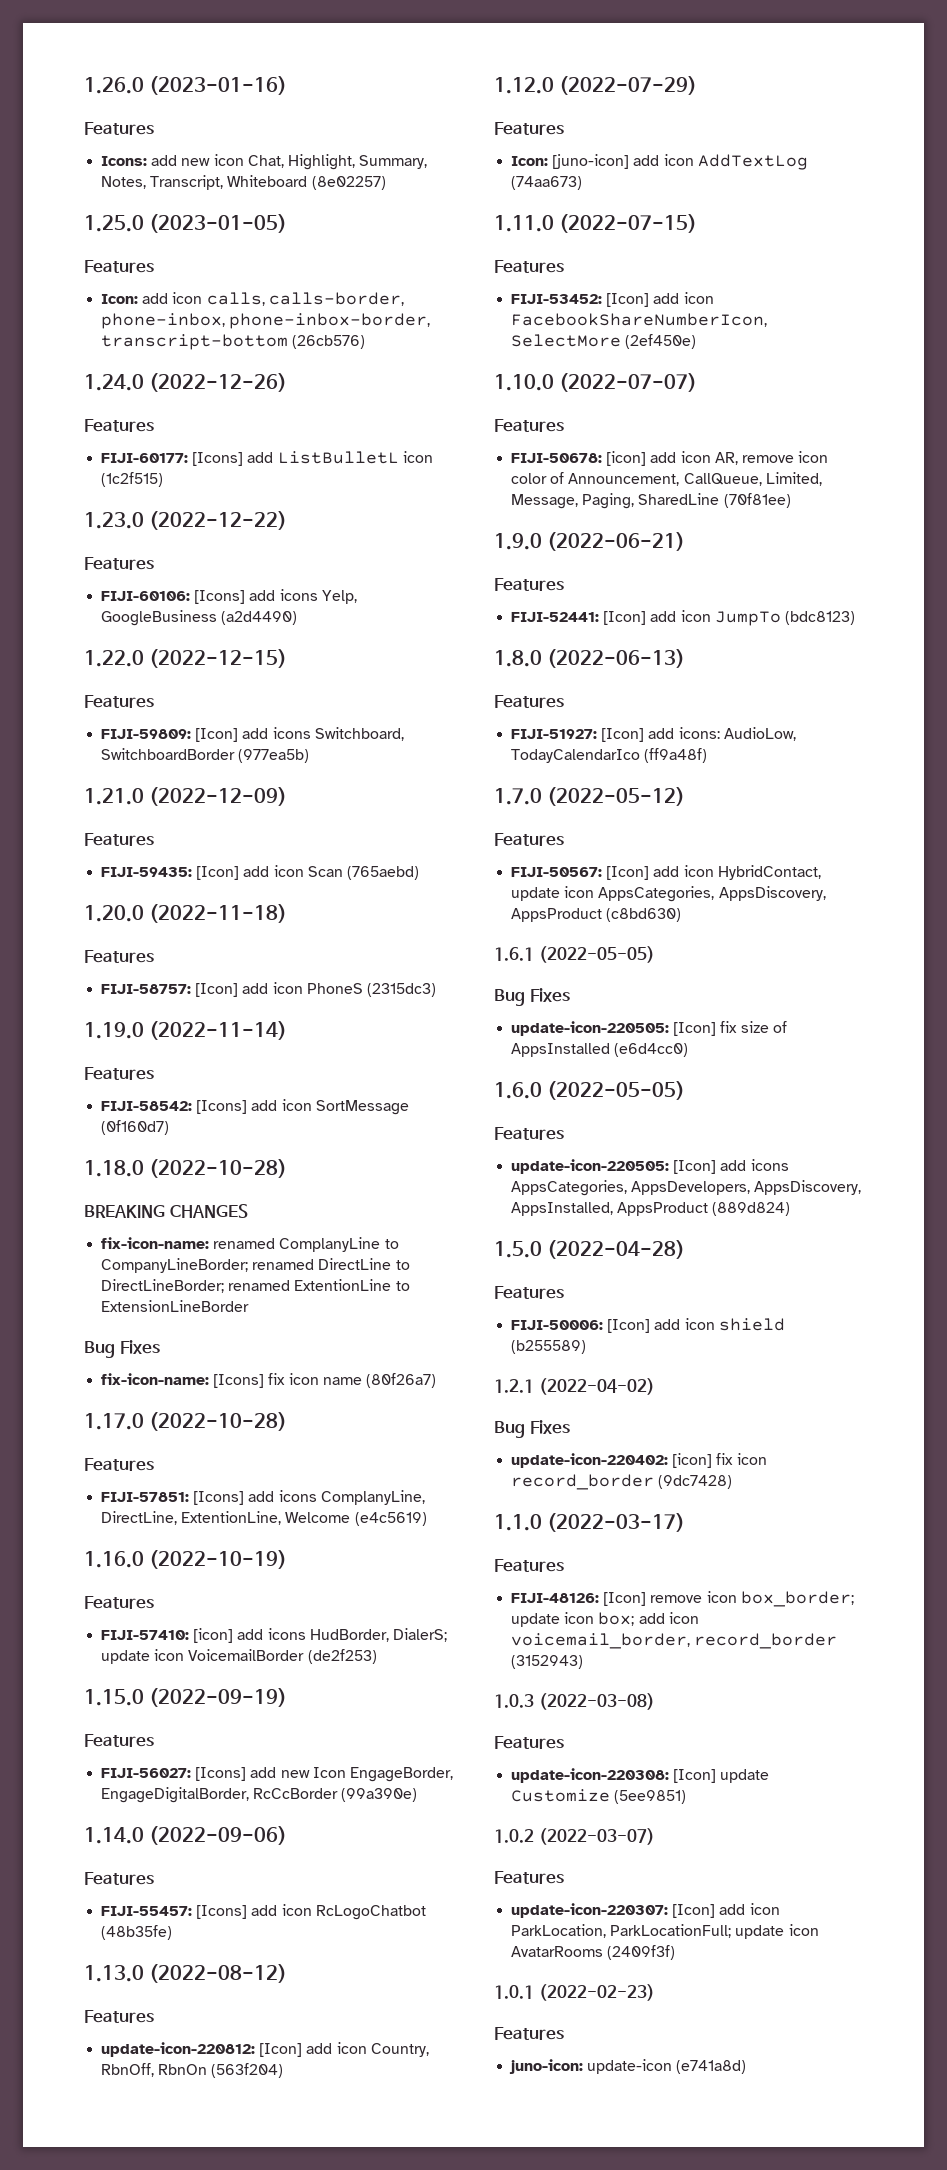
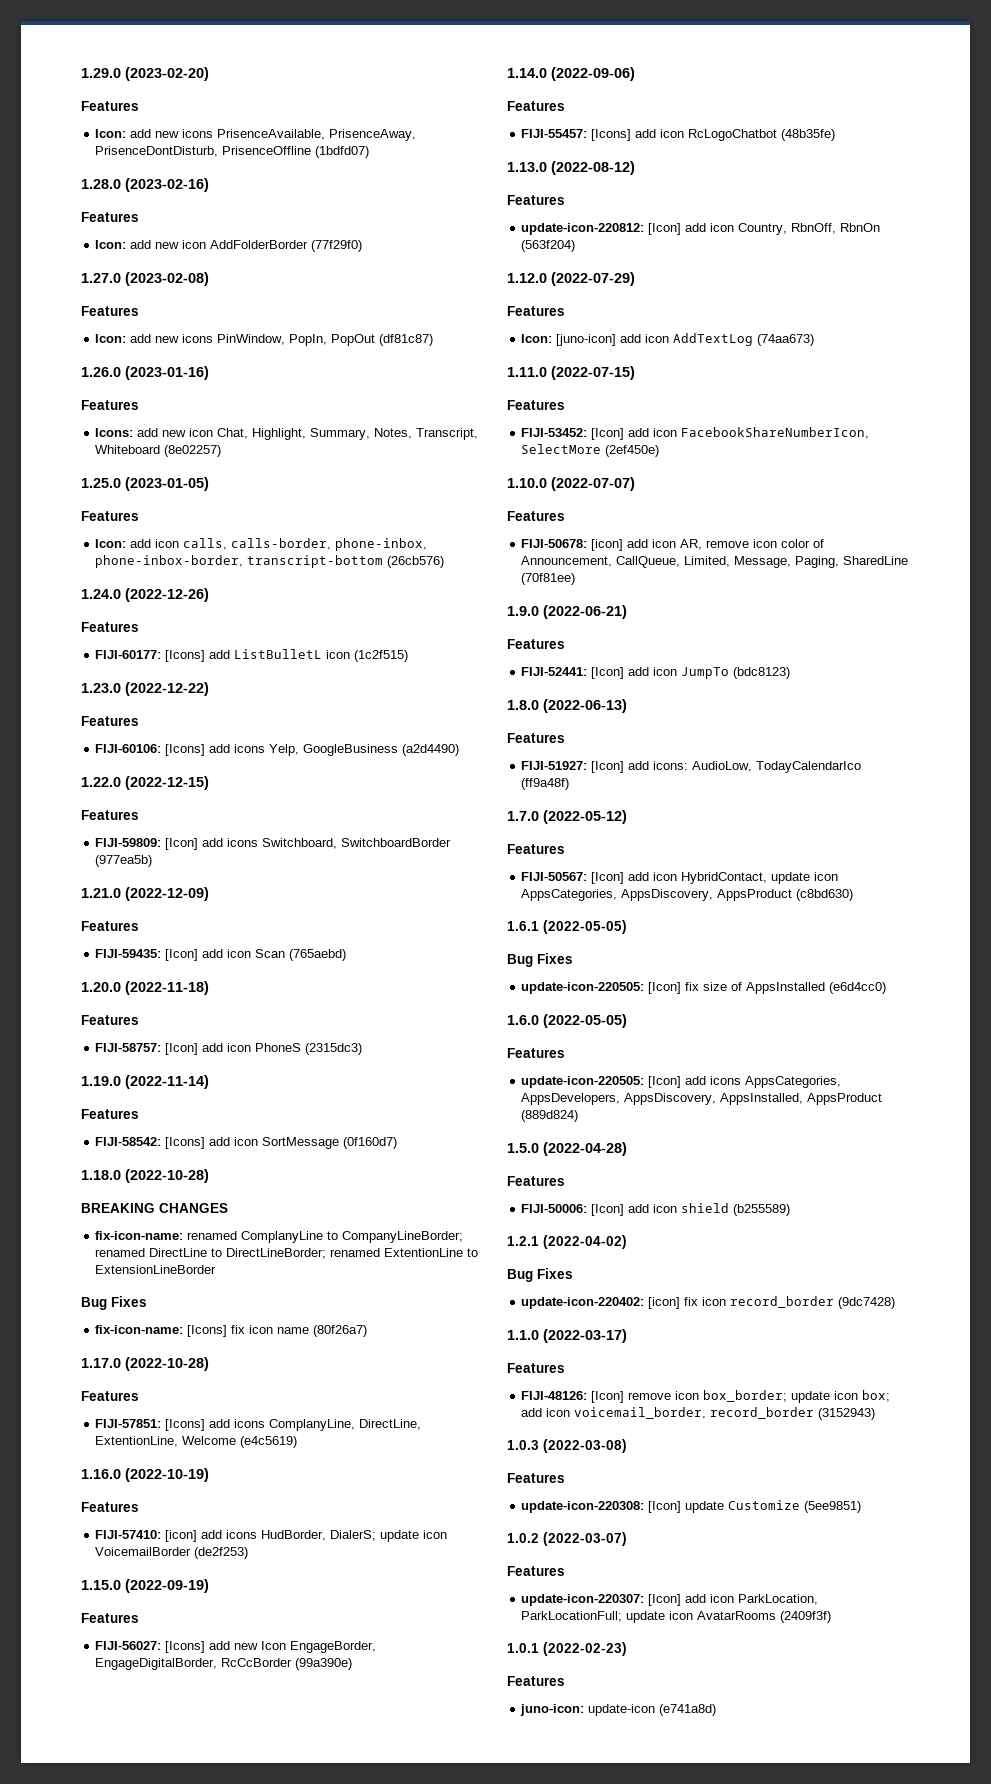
(84, 85) none -> [81,67,209,81] [81,101,139,111] [95,129,417,141] [95,146,370,158] [81,178,209,192] [81,212,139,222] [95,240,363,252] [81,272,209,286] [81,306,139,316] [95,334,434,346] 1.29.0 (2023-02-20) // Features // Icon: add new icons PrisenceAvailable, PrisenceAway, PrisenceDontDisturb, PrisenceOffline (1bdfd07) // 1.28.0 (2023-02-16) // Features // Icon: add new icon AddFolderBorder (77f29f0) // 1.27.0 (2023-02-08) // Features // Icon: add new icons PinWindow, PopIn, PopOut (df81c87) //

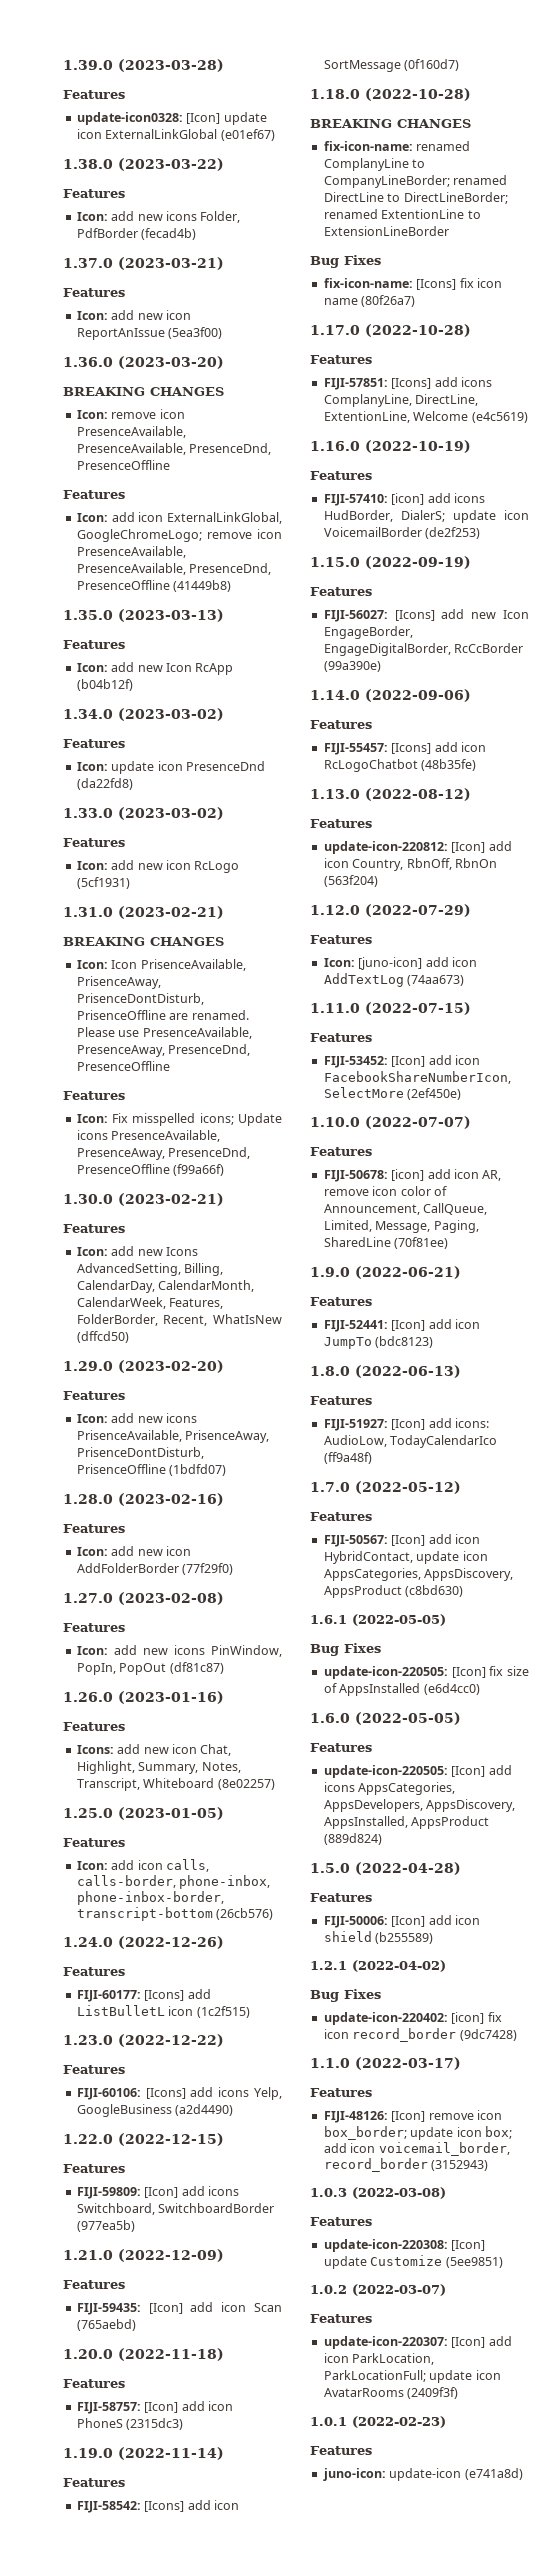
(81, 73) none -> [63,59,224,72] [63,90,125,99] [76,112,267,125] [76,129,275,141] [63,158,224,171] [63,189,125,198] [76,211,241,223] [76,228,197,240] [63,257,224,270] [63,288,125,297] [76,310,191,320] [76,327,223,340] [63,356,224,369] [63,387,224,396] [76,409,185,419] [76,426,186,438] [76,443,272,455] [76,460,170,470] [63,490,125,499] [76,512,282,524] [76,529,282,542] [76,546,186,558] [76,563,272,575] [76,580,232,592] [63,609,224,622] [63,640,125,649] [76,662,234,675] [76,679,133,691] [63,708,224,721] [63,739,125,748] [76,761,265,774] [76,778,133,790] [63,807,224,820] [63,838,125,847] [76,860,240,873] [76,877,130,889] [63,906,224,919] [63,937,224,946] [76,959,246,971] [76,976,161,989] [76,993,204,1005] [76,1010,249,1020] [76,1027,252,1039] [76,1044,251,1057] [76,1061,170,1071] [63,1091,125,1100] [76,1113,282,1126] [76,1130,221,1142] [76,1147,251,1160] [76,1164,225,1176] [63,1193,224,1206] [63,1224,125,1233] [76,1246,198,1256] [76,1263,224,1276] [76,1280,255,1293] [76,1297,224,1309] [76,1314,282,1326] [76,1331,129,1343] 1.39.0 (2023-03-28) // Features // update-icon0328: [Icon] update icon ExternalLinkGlobal (e01ef67) // 1.38.0 (2023-03-22) // Features // Icon: add new icons Folder, PdfBorder (fecad4b) // 1.37.0 (2023-03-21) // Features // Icon: add new icon ReportAnIssue (5ea3f00) // 1.36.0 (2023-03-20) // BREAKING CHANGES // Icon: remove icon PresenceAvailable, PresenceAvailable, PresenceDnd, PresenceOffline // Features // Icon: add icon ExternalLinkGlobal, GoogleChromeLogo; remove icon PresenceAvailable, PresenceAvailable, PresenceDnd, PresenceOffline (41449b8) // 1.35.0 (2023-03-13) // Features // Icon: add new Icon RcApp (b04b12f) // 1.34.0 (2023-03-02) // Features // Icon: update icon PresenceDnd (da22fd8) // 1.33.0 (2023-03-02) // Features // Icon: add new icon RcLogo (5cf1931) // 1.31.0 (2023-02-21) // BREAKING CHANGES // Icon: Icon PrisenceAvailable, PrisenceAway, PrisenceDontDisturb, PrisenceOffline are renamed. Please use PresenceAvailable, PresenceAway, PresenceDnd, PresenceOffline // Features // Icon: Fix misspelled icons; Update icons PresenceAvailable, PresenceAway, PresenceDnd, PresenceOffline (f99a66f) // 1.30.0 (2023-02-21) // Features // Icon: add new Icons AdvancedSetting, Billing, CalendarDay, CalendarMonth, CalendarWeek, Features, FolderBorder, Recent, WhatIsNew (dffcd50) //

